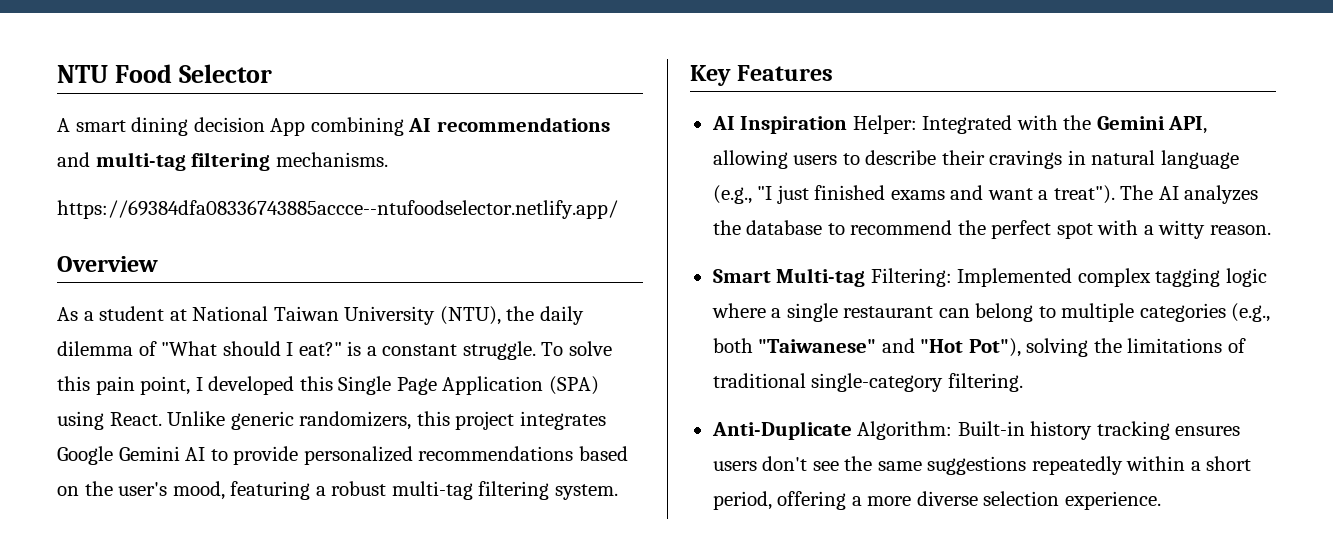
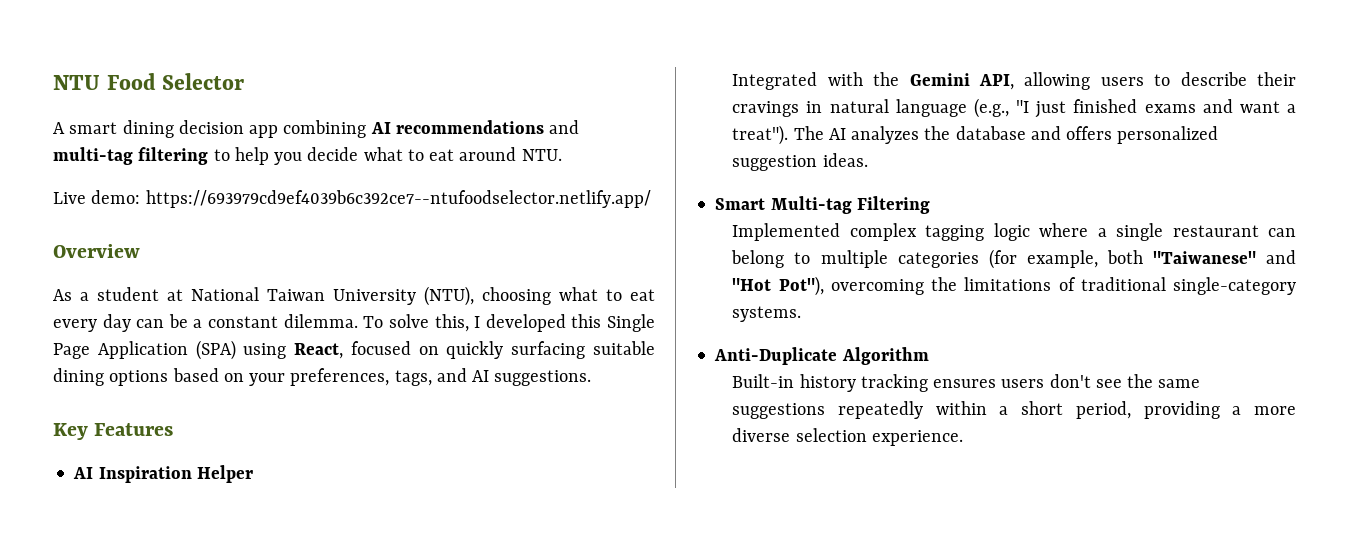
[270,118,306,136] App -> [249,125,279,138] app
[275,152,388,167] [57,200,618,219] mechanisms. // https://69384dfa08336743885accce--ntufoodselector.netlify.app/ -> [213,147,562,165] [53,190,651,208] to help you decide what to eat around NTU. // Live demo: https://693979cd9ef4039b6c392ce7--ntufoodselector.netlify.app/
[506,306,584,325] [57,341,362,356] the daily dilemma of "What should I eat?" is -> [482,287,655,305] [53,314,188,332] choosing what to eat every day can be
[462,341,536,360] struggle. -> [283,314,358,328] dilemma.
[57,376,191,395] this pain point, -> [434,314,469,332] this,
[109,411,606,430] [57,446,628,465] [57,481,618,500] React. Unlike generic randomizers, this project integrates Google Gemini AI to provide personalized recommendations based on the user's mood, featuring a robust multi-tag filtering system. -> [294,341,655,359] [53,368,592,386] React, focused on quickly surfacing suitable dining options based on your preferences, tags, and AI suggestions.
[852,115,917,134] Helper: -> [196,465,253,483] Helper //
[827,220,1271,239] to recommend the perfect spot with a witty reason. -> [1030,126,1219,144] [732,153,868,171] and offers personalized suggestion ideas.
[870,268,952,287] Filtering: -> [856,196,930,214] Filtering //
[1231,303,1271,322] (e.g., -> [988,249,1098,269] (for example,
[1026,338,1089,357] solving -> [830,279,924,295] overcoming
[947,373,1023,392] filtering. -> [732,306,802,322] systems.
[857,421,953,440] Algorithm: -> [841,347,929,365] Algorithm //
[777,491,847,510] offering -> [1143,401,1220,419] providing

